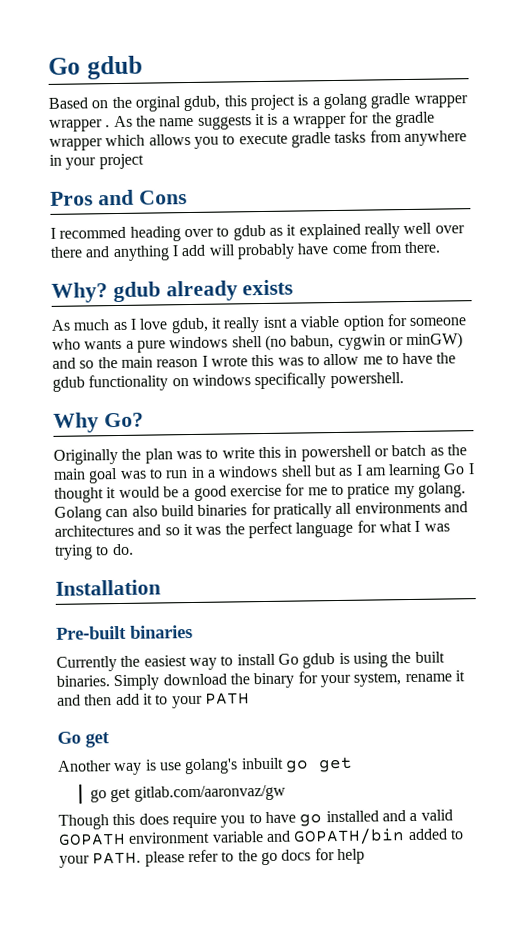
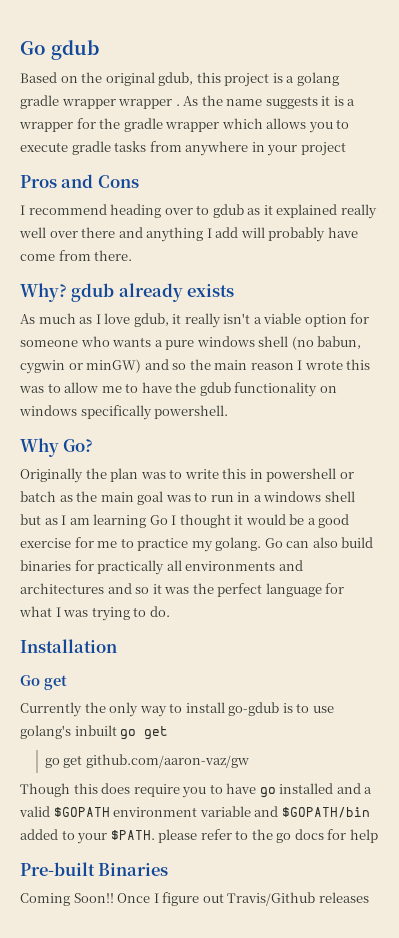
[134,96,182,112] orginal -> [105,72,155,86] original
[59,226,127,239] recommed -> [28,204,107,215] recommend
[262,316,287,328] isnt -> [223,313,251,324] isn't
[347,483,391,499] pratice -> [137,538,189,551] practice
[54,506,102,522] Golang -> [264,538,283,548] Go
[272,503,332,519] pratically -> [97,560,165,575] practically
[56,625,193,640] Pre-built binaries -> [20,675,67,690] Go get
[143,655,187,667] easiest -> [109,702,139,717] only
[277,651,445,669] [56,670,465,691] [57,692,250,709] [57,731,110,748] [57,759,157,776] Go gdub is using the built binaries. Simply download the binary for your system, rename it and then add it to your PATH // Go get // Another way is -> [228,702,310,716] go-gdub is to
[133,784,286,802] gitlab.com/aaronvaz/gw -> [85,754,249,768] github.com/aaron-vaz/gw
[58,832,126,846] GOPATH -> [53,807,110,817] $GOPATH
[293,828,406,846] GOPATH/bin -> [281,807,370,818] $GOPATH/bin
[92,851,142,865] PATH. -> [110,830,155,840] $PATH.
(365, 856) none -> [20,862,169,876] [20,892,369,906] // Pre-built Binaries // Coming Soon!! Once I figure out Travis/Github releases

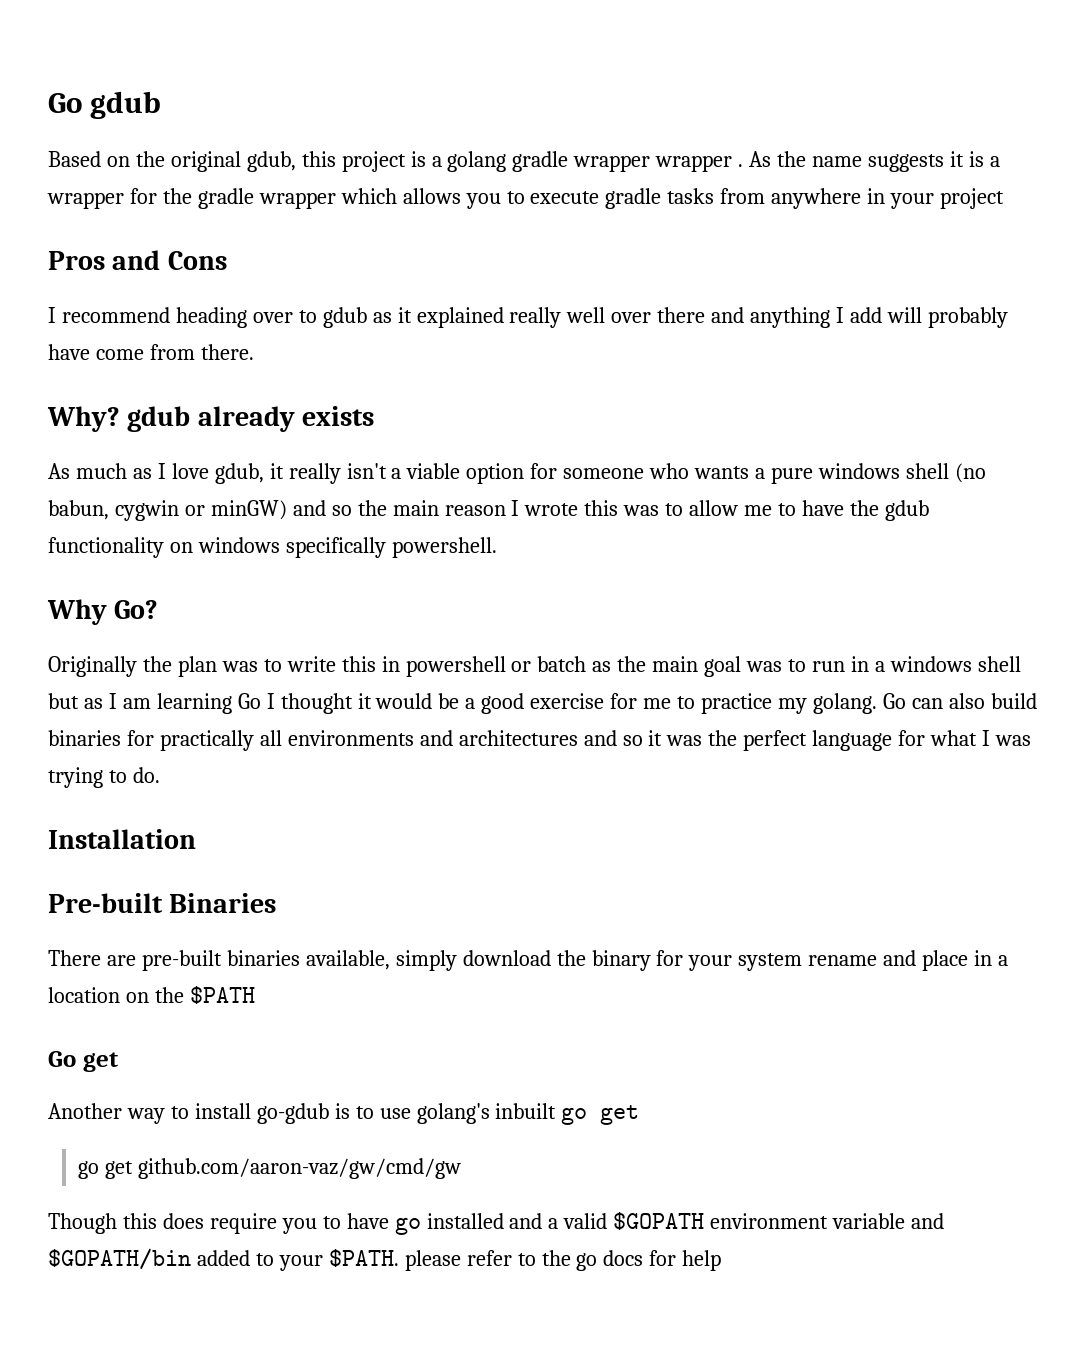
(117, 646) none -> [48,893,277,913] [48,950,1009,971] [48,986,255,1004] // Pre-built Binaries // There are pre-built binaries available, simply download the binary for your system rename and place in a location on the $PATH
[20,702,139,717] Currently the only -> [48,1103,122,1119] Another
[85,754,249,768] github.com/aaron-vaz/gw -> [137,1158,461,1179] github.com/aaron-vaz/gw/cmd/gw
[20,862,169,876] [20,892,369,906] // Pre-built Binaries // Coming Soon!! Once I figure out Travis/Github releases -> (722, 1260) none

